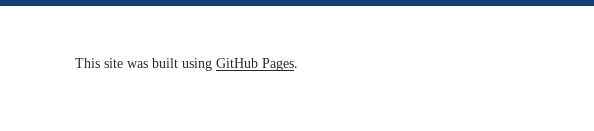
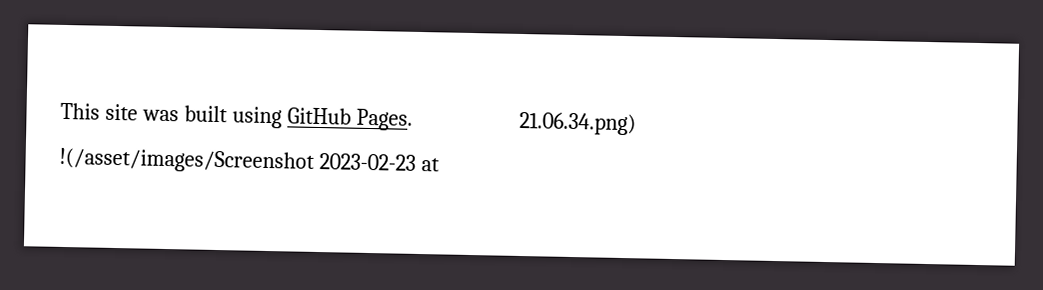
(298, 64) none -> [59,147,440,174] [519,111,636,136] // !(/asset/images/Screenshot 2023-02-23 at 21.06.34.png)

